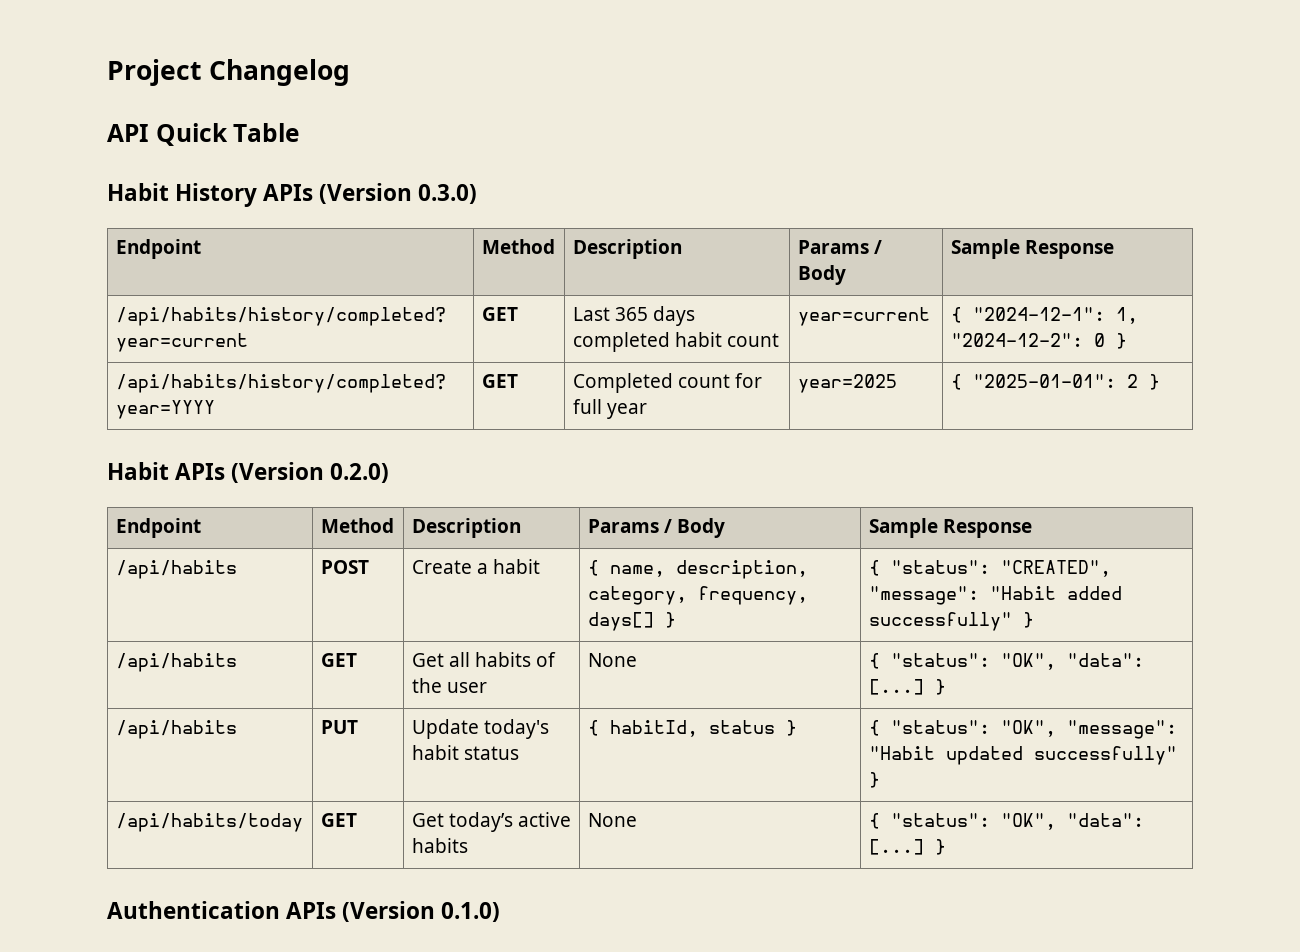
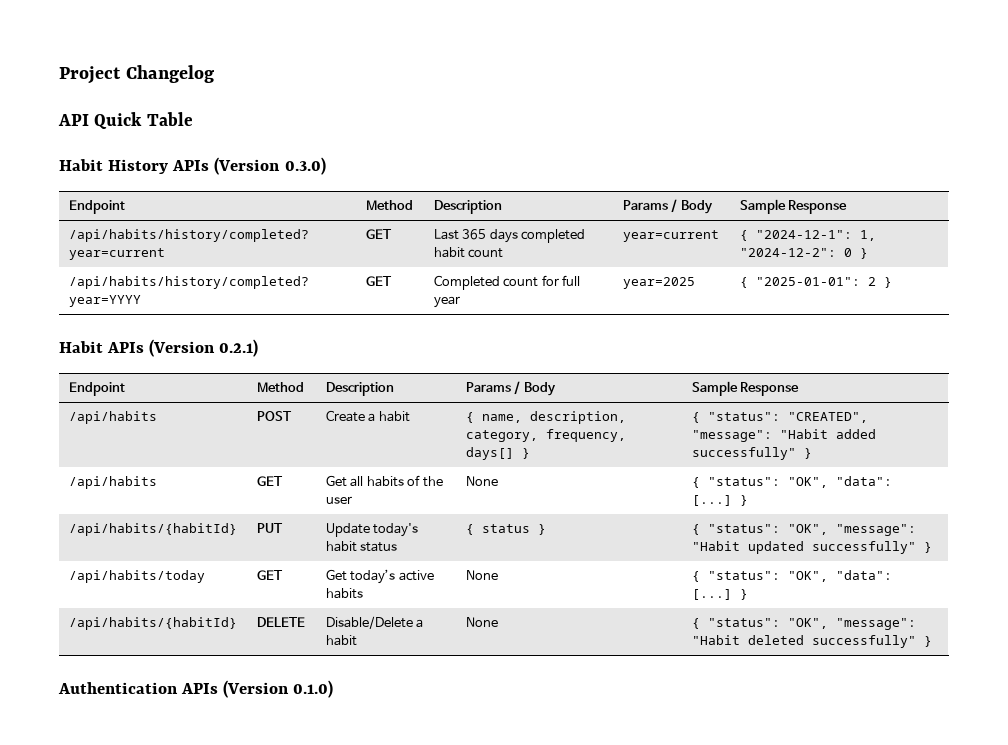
[330,463,390,483] 0.2.0) -> [219,339,259,357] 0.2.1)
[115,720,237,739] /api/habits -> [68,523,237,536] /api/habits/{habitId}
[609,720,698,737] habitId, -> (474, 529) none
(946, 847) none -> [68,617,237,630] [256,617,305,627] [325,616,424,629] [325,635,357,646] [465,617,498,627] [691,618,916,630] [691,635,932,648] // /api/habits/{habitId} | DELETE | Disable/Delete a habit | None | { "status": "OK", "message": "Habit deleted successfully" }

